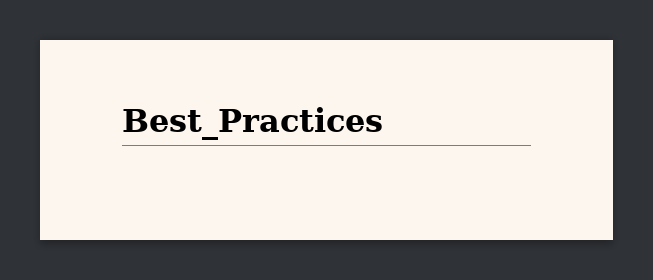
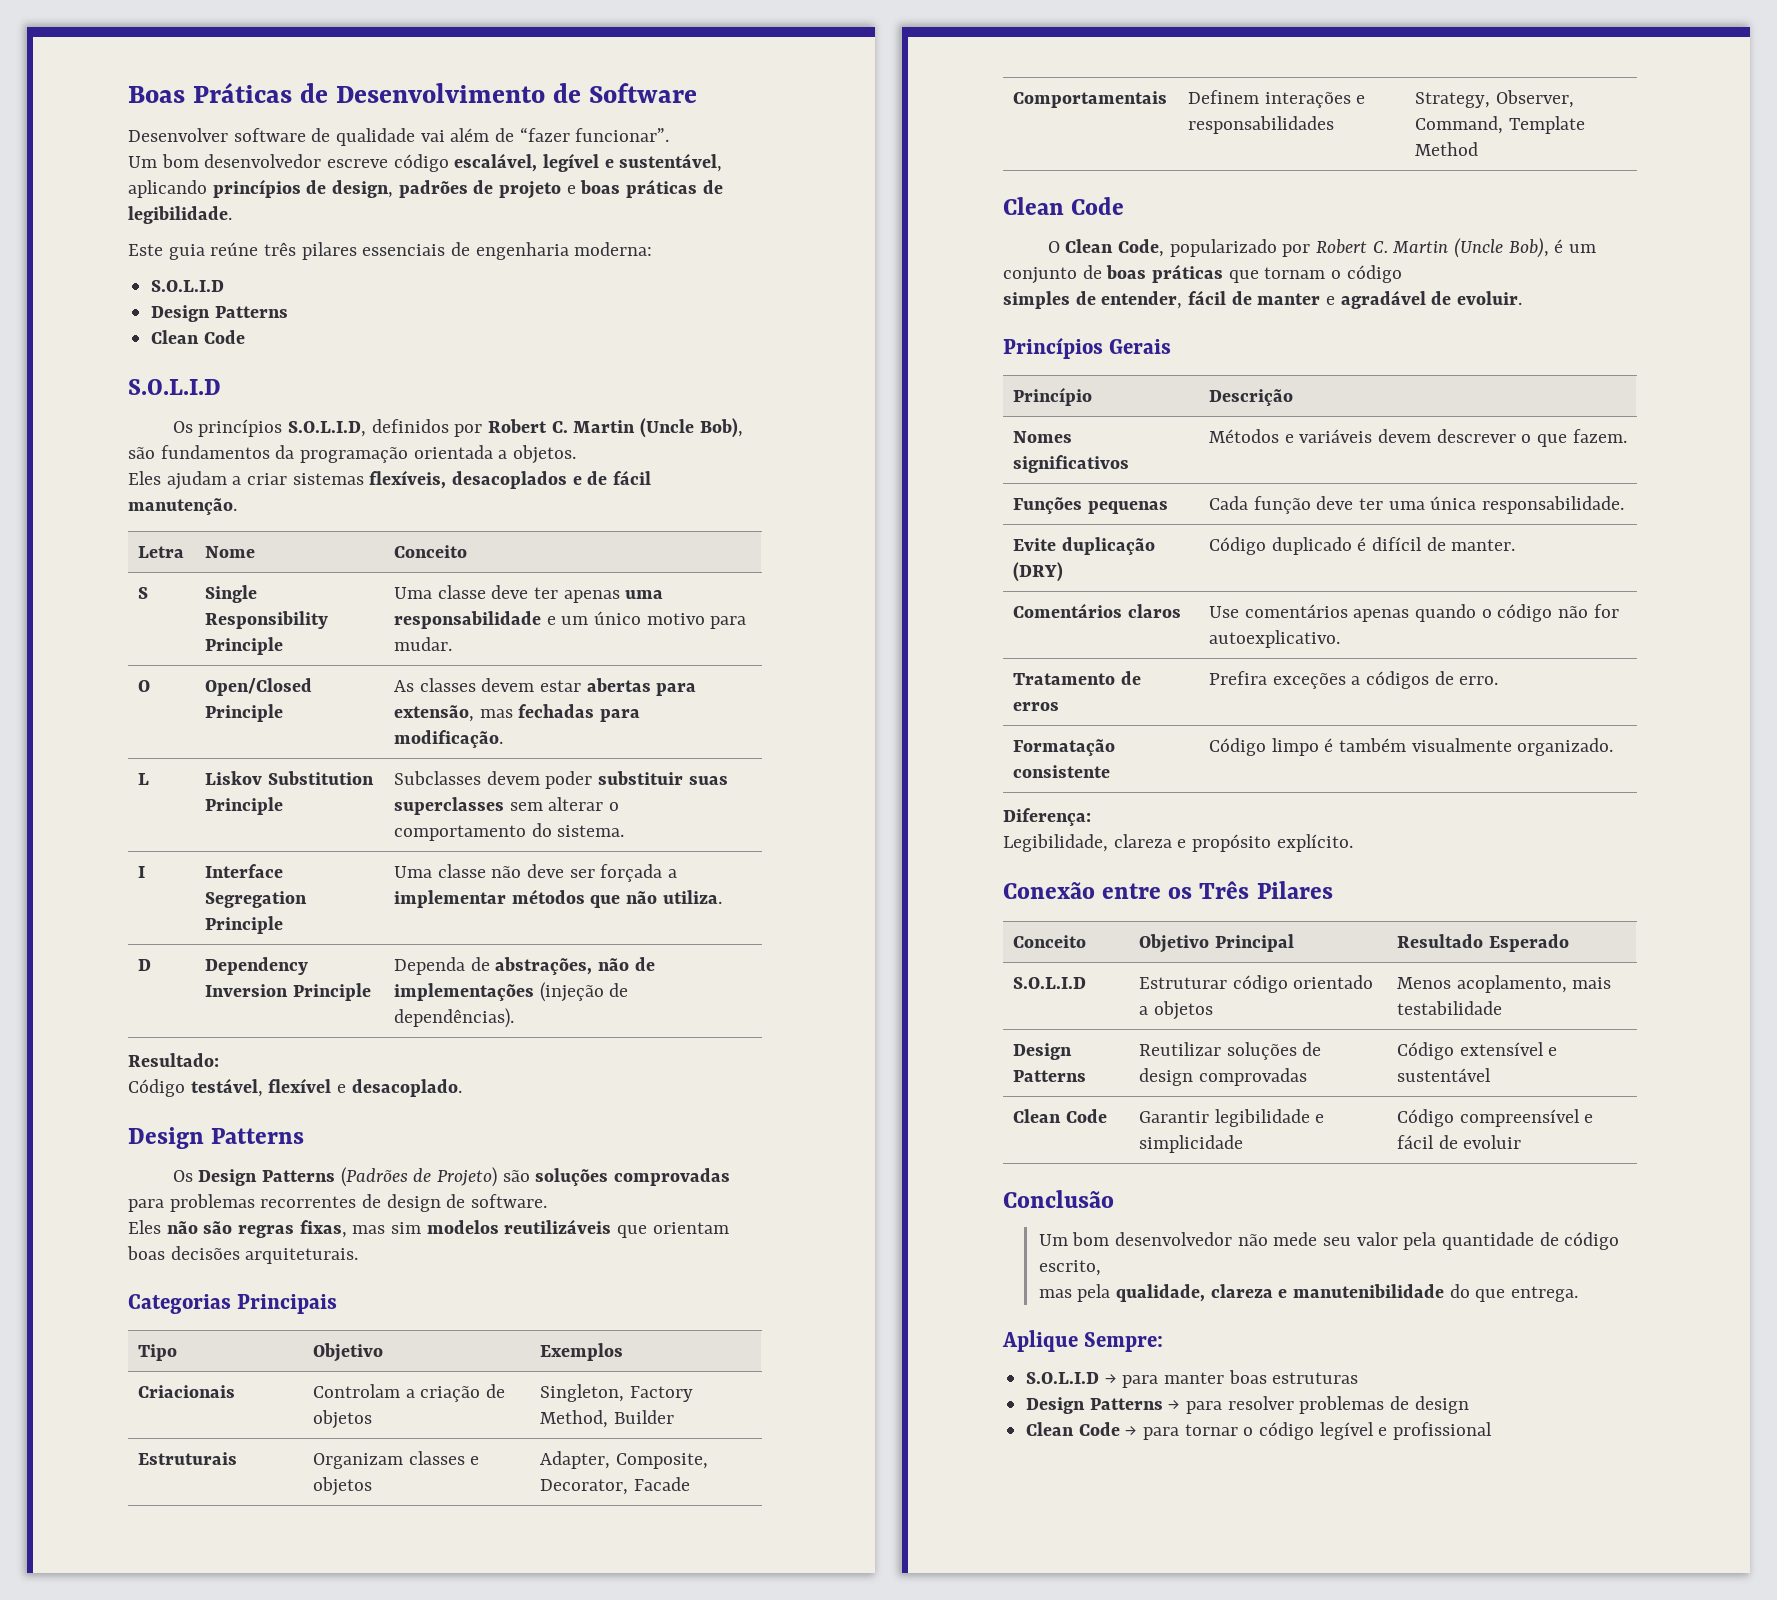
[122,107,383,140] Best_Practices -> [128,82,697,103] [128,127,670,146] [128,153,723,172] [128,179,723,199] [128,206,232,224] [128,242,653,260] [151,280,225,292] [151,305,288,322] [151,330,245,344] [128,379,221,395] [172,418,743,438] [128,445,577,464] [128,470,652,490] [128,498,237,515] [138,546,185,558] [205,546,256,558] [394,545,468,558] [138,587,149,599] [205,585,258,603] [205,611,329,629] [205,637,284,655] [394,585,664,603] [394,611,747,629] [394,637,453,651] [138,680,151,692] [205,678,313,696] [205,704,284,722] [394,678,697,696] [394,704,641,722] [394,730,504,748] [138,773,150,785] [205,771,374,785] [205,797,284,815] [394,771,728,789] [394,797,620,815] [394,823,625,841] [138,866,146,878] [205,864,284,878] [205,891,308,908] [205,916,284,934] [394,864,678,882] [394,889,722,908] [138,959,152,971] [205,957,309,975] [205,983,371,1001] [394,957,655,975] [394,982,629,1002] [394,1008,515,1028] [128,1053,219,1067] [128,1078,462,1097] [128,1127,305,1149] [172,1167,730,1187] [128,1194,548,1212] [128,1219,729,1238] [127,1246,359,1264] [128,1294,338,1314] [138,1344,178,1361] [313,1343,384,1362] [540,1343,624,1361] [138,1385,236,1398] [313,1384,506,1402] [313,1410,373,1429] [540,1384,693,1402] [540,1410,674,1428] [138,1452,238,1465] [313,1451,480,1469] [313,1477,373,1496] [540,1451,708,1469] [540,1477,690,1495] [1013,91,1168,108] [1188,90,1366,108] [1188,116,1335,134] [1415,90,1574,108] [1415,116,1585,134] [1415,142,1479,156] [1003,197,1125,215] [1047,238,1596,258] [1003,264,1402,284] [1003,290,1523,309] [1003,337,1172,359] [1013,387,1093,406] [1209,389,1294,406] [1013,431,1073,443] [1013,455,1130,473] [1209,429,1627,447] [1013,497,1168,514] [1209,496,1625,514] [1013,537,1155,555] [1013,562,1064,582] [1209,537,1516,555] [1013,603,1181,618] [1209,604,1619,622] [1209,630,1341,648] [1013,671,1141,685] [1013,702,1060,711] [1209,671,1499,689] [1013,739,1116,756] [1013,765,1111,778] [1209,738,1614,756] [1003,808,1091,826] [1003,834,1353,852] [1003,881,1333,899] [1013,935,1087,948] [1139,934,1294,953] [1397,934,1569,952] [1013,977,1087,989] [1139,975,1374,993] [1139,1001,1213,1020] [1397,975,1612,993] [1397,1001,1503,1015] [1013,1043,1073,1060] [1013,1070,1087,1082] [1139,1042,1322,1060] [1139,1068,1307,1086] [1397,1042,1558,1060] [1397,1068,1492,1082] [1013,1109,1107,1123] [1139,1109,1325,1127] [1139,1135,1244,1153] [1397,1109,1594,1127] [1397,1135,1522,1149] [1003,1190,1114,1208] [1038,1232,1620,1250] [1038,1260,1101,1276] [1038,1284,1578,1302] [1002,1330,1164,1352] [1026,1370,1359,1388] [1026,1396,1469,1414] [1026,1422,1493,1440] Boas Práticas de Desenvolvimento de Software // Desenvolver software de qualidade vai além de “fazer funcionar”. // Um bom desenvolvedor escreve código escalável, legível e sustentável, aplicando princípios de design, padrões de projeto e boas práticas de legibilidade. // Este guia reúne três pilares essenciais de engenharia moderna: // S.O.L.I.D // Design Patterns // Clean Code // S.O.L.I.D // Os princípios S.O.L.I.D, definidos por Robert C. Martin (Uncle Bob), são fundamentos da programação orientada a objetos. // Eles ajudam a criar sistemas flexíveis, desacoplados e de fácil manutenção. // Letra | Nome | Conceito // S | Single Responsibility Principle | Uma classe deve ter apenas uma responsabilidade e um único motivo para mudar. // O | Open/Closed Principle | As classes devem estar abertas para extensão, mas fechadas para modificação. // L | Liskov Substitution Principle | Subclasses devem poder substituir suas superclasses sem alterar o comportamento do sistema. // I | Interface Segregation Principle | Uma classe não deve ser forçada a implementar métodos que não utiliza. // D | Dependency Inversion Principle | Dependa de abstrações, não de implementações (injeção de dependências). // Resultado: // Código testável, flexível e desacoplado. // Design Patterns // Os Design Patterns (Padrões de Projeto) são soluções comprovadas para problemas recorrentes de design de software. // Eles não são regras fixas, mas sim modelos reutilizáveis que orientam boas decisões arquiteturais. // Categorias Principais // Tipo | Objetivo | Exemplos // Criacionais | Controlam a criação de objetos | Singleton, Factory Method, Builder // Estruturais | Organizam classes e objetos | Adapter, Composite, Decorator, Facade // Comportamentais | Definem interações e responsabilidades | Strategy, Observer, Command, Template Method // Clean Code // O Clean Code, popularizado por Robert C. Martin (Uncle Bob), é um conjunto de boas práticas que tornam o código // simples de entender, fácil de manter e agradável de evoluir. // Princípios Gerais // Princípio | Descrição // Nomes significativos | Métodos e variáveis devem descrever o que fazem. // Funções pequenas | Cada função deve ter uma única responsabilidade. // Evite duplicação (DRY) | Código duplicado é difícil de manter. // Comentários claros | Use comentários apenas quando o código não for autoexplicativo. // Tratamento de erros | Prefira exceções a códigos de erro. // Formatação consistente | Código limpo é também visualmente organizado. // Diferença: // Legibilidade, clareza e propósito explícito. // Conexão entre os Três Pilares // Conceito | Objetivo Principal | Resultado Esperado // S.O.L.I.D | Estruturar código orientado a objetos | Menos acoplamento, mais testabilidade // Design Patterns | Reutilizar soluções de design comprovadas | Código extensível e sustentável // Clean Code | Garantir legibilidade e simplicidade | Código compreensível e fácil de evoluir // Conclusão // Um bom desenvolvedor não mede seu valor pela quantidade de código escrito, // mas pela qualidade, clareza e manutenibilidade do que entrega. // Aplique Sempre: // S.O.L.I.D → para manter boas estruturas // Design Patterns → para resolver problemas de design // Clean Code → para tornar o código legível e profissional

